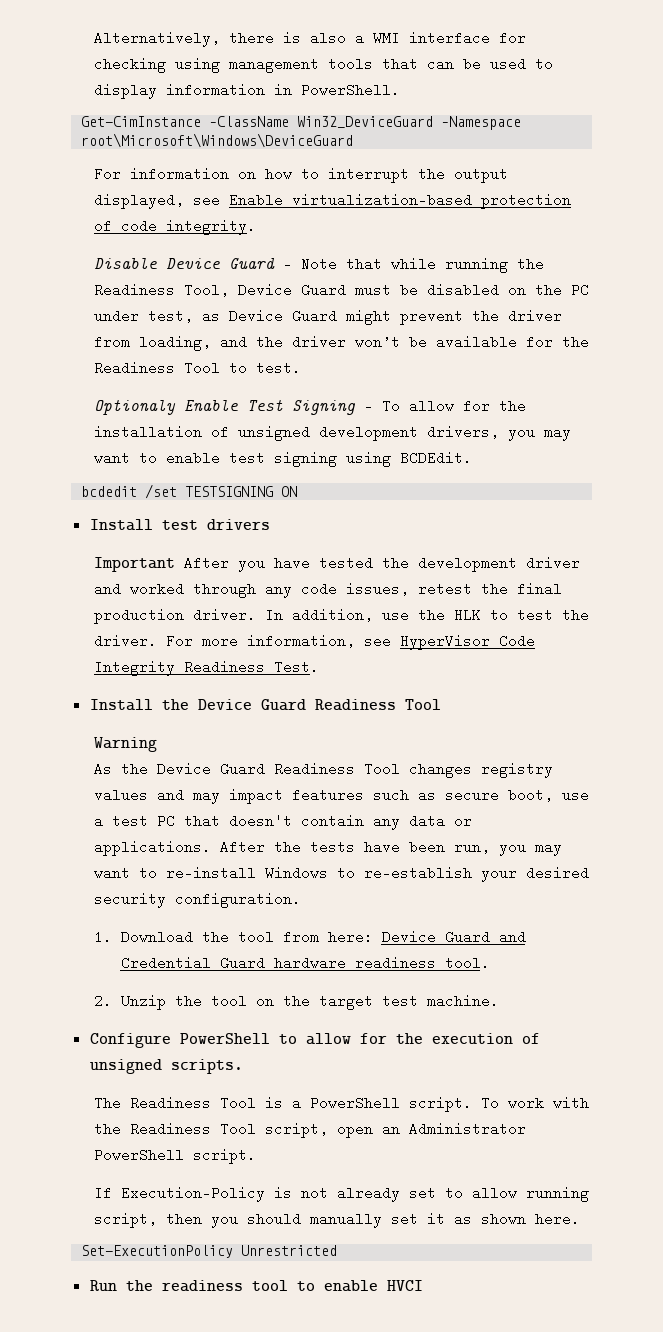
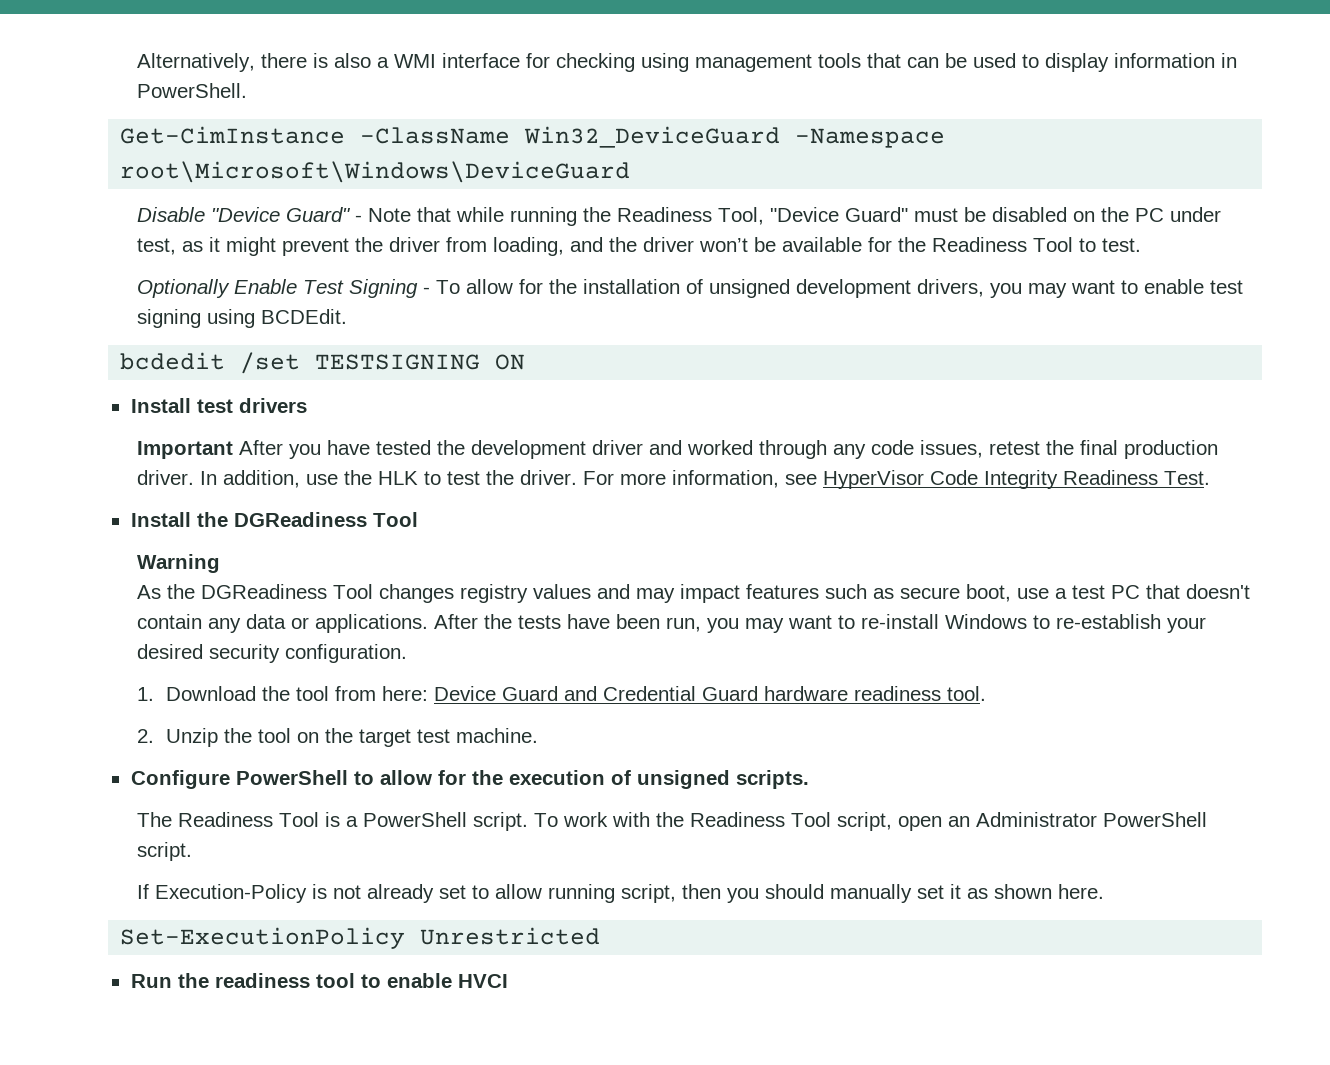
[93,167,508,183] [93,193,571,209] [93,219,256,235] // For information on how to interrupt the output displayed, see Enable virtualization-based protection of code integrity. -> (631, 172) none
[165,257,275,269] Device Guard -> [211,207,352,222] "Device Guard"
[237,283,346,297] Device Guard -> [770,207,909,222] "Device Guard"
[228,309,337,323] Device Guard -> [209,237,221,252] it
[93,399,176,415] Optionaly -> [137,279,231,298] Optionally
[197,699,396,711] Device Guard Readiness -> [233,512,367,527] DGReadiness
[156,762,355,776] Device Guard Readiness -> [201,584,328,599] DGReadiness

